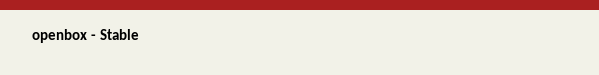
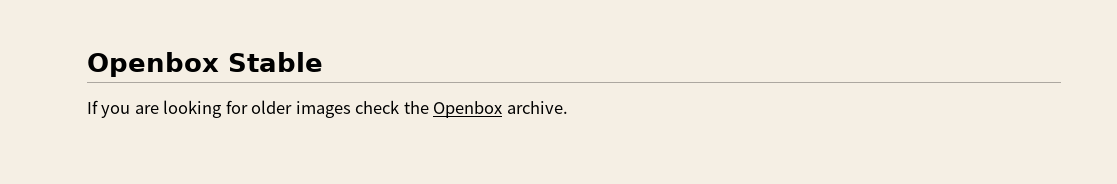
[32,29,97,43] openbox - -> [87,52,219,77] Openbox
(140, 34) none -> [87,100,568,118] // If you are looking for older images check the Openbox archive.

